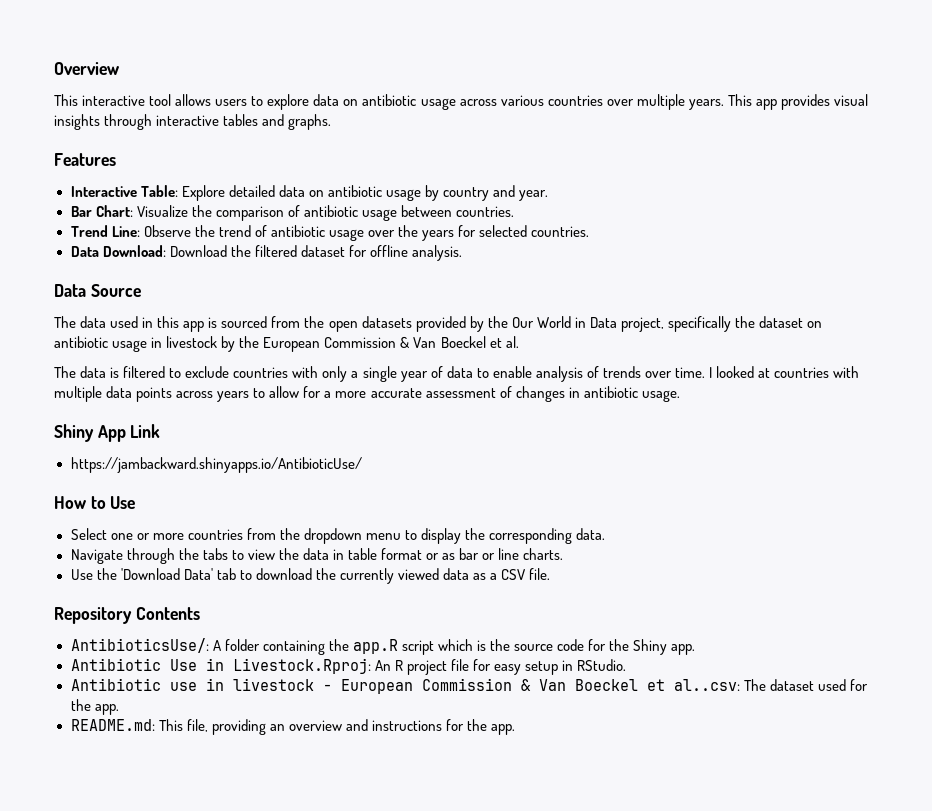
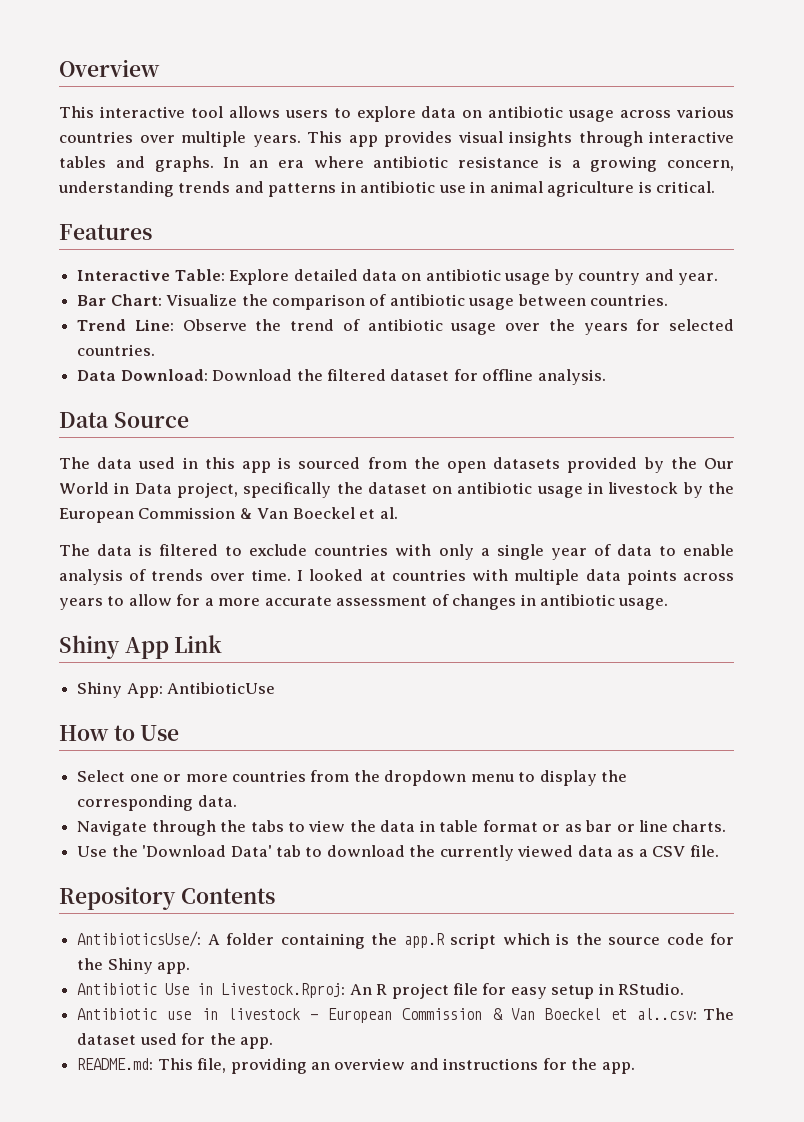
(332, 122) none -> [223,156,734,172] [58,181,716,197] In an era where antibiotic resistance is a growing concern, understanding trends and patterns in antibiotic use in animal agriculture is critical.
[70,457,363,473] https://jambackward.shinyapps.io/AntibioticUse/ -> [77,682,276,698] Shiny App: AntibioticUse

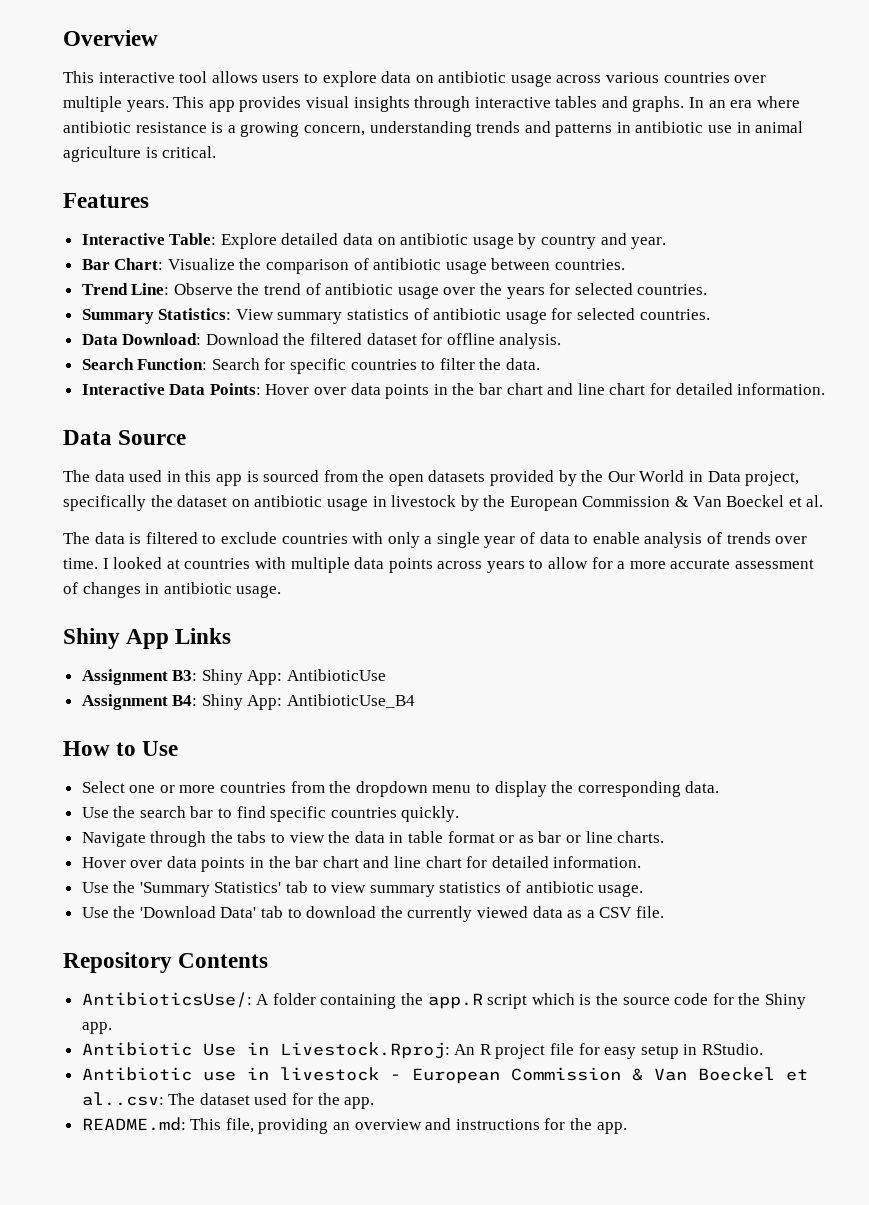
(156, 350) none -> [81,308,710,324] // Summary Statistics: View summary statistics of antibiotic usage for selected countries.
(606, 377) none -> [81,358,541,374] [81,383,826,399] // Search Function: Search for specific countries to filter the data. // Interactive Data Points: Hover over data points in the bar chart and line chart for detailed information.
[174,635,223,653] Link // -> [175,628,232,644] [81,669,198,685] Links // Assignment B3:
(276, 688) none -> [81,694,416,710] // Assignment B4: Shiny App: AntibioticUse_B4
(237, 801) none -> [81,806,460,822] // Use the search bar to find specific countries quickly.
(727, 826) none -> [81,856,642,872] [81,881,644,897] // Hover over data points in the bar chart and line chart for detailed information. // Use the 'Summary Statistics' tab to view summary statistics of antibiotic usage.

